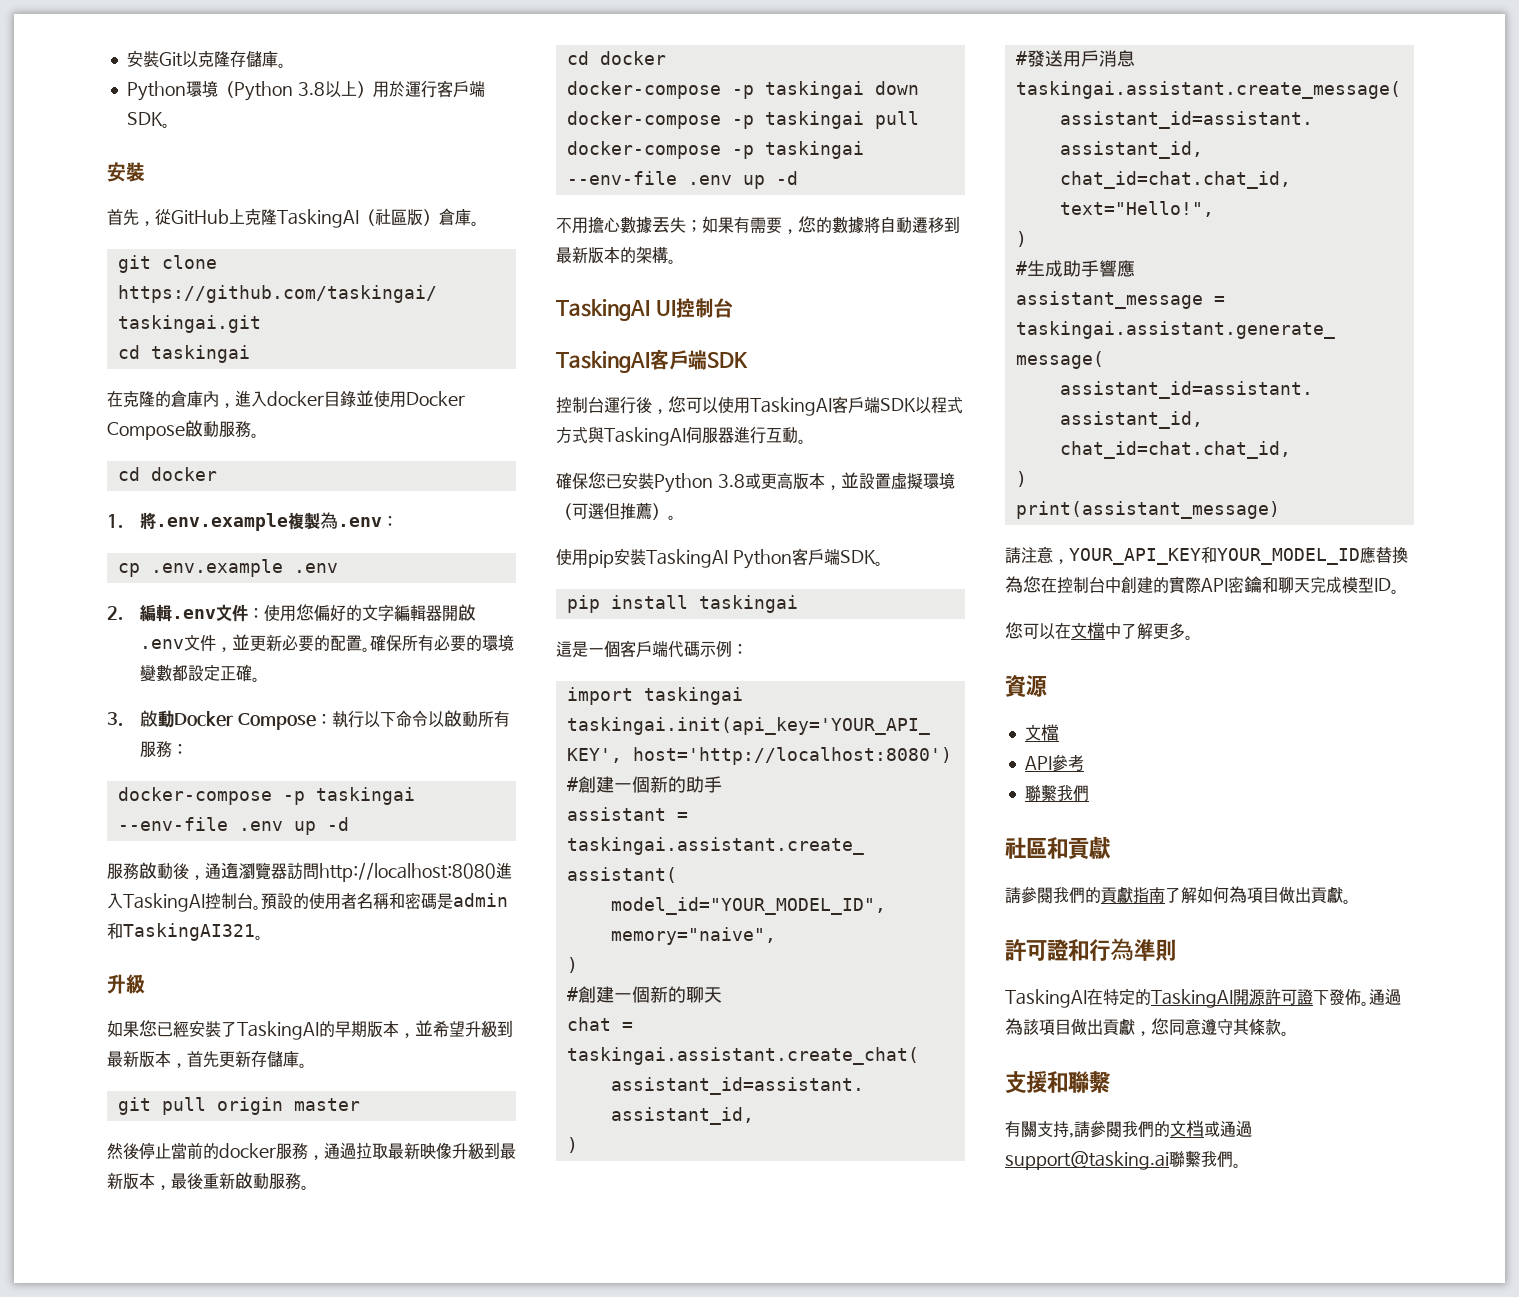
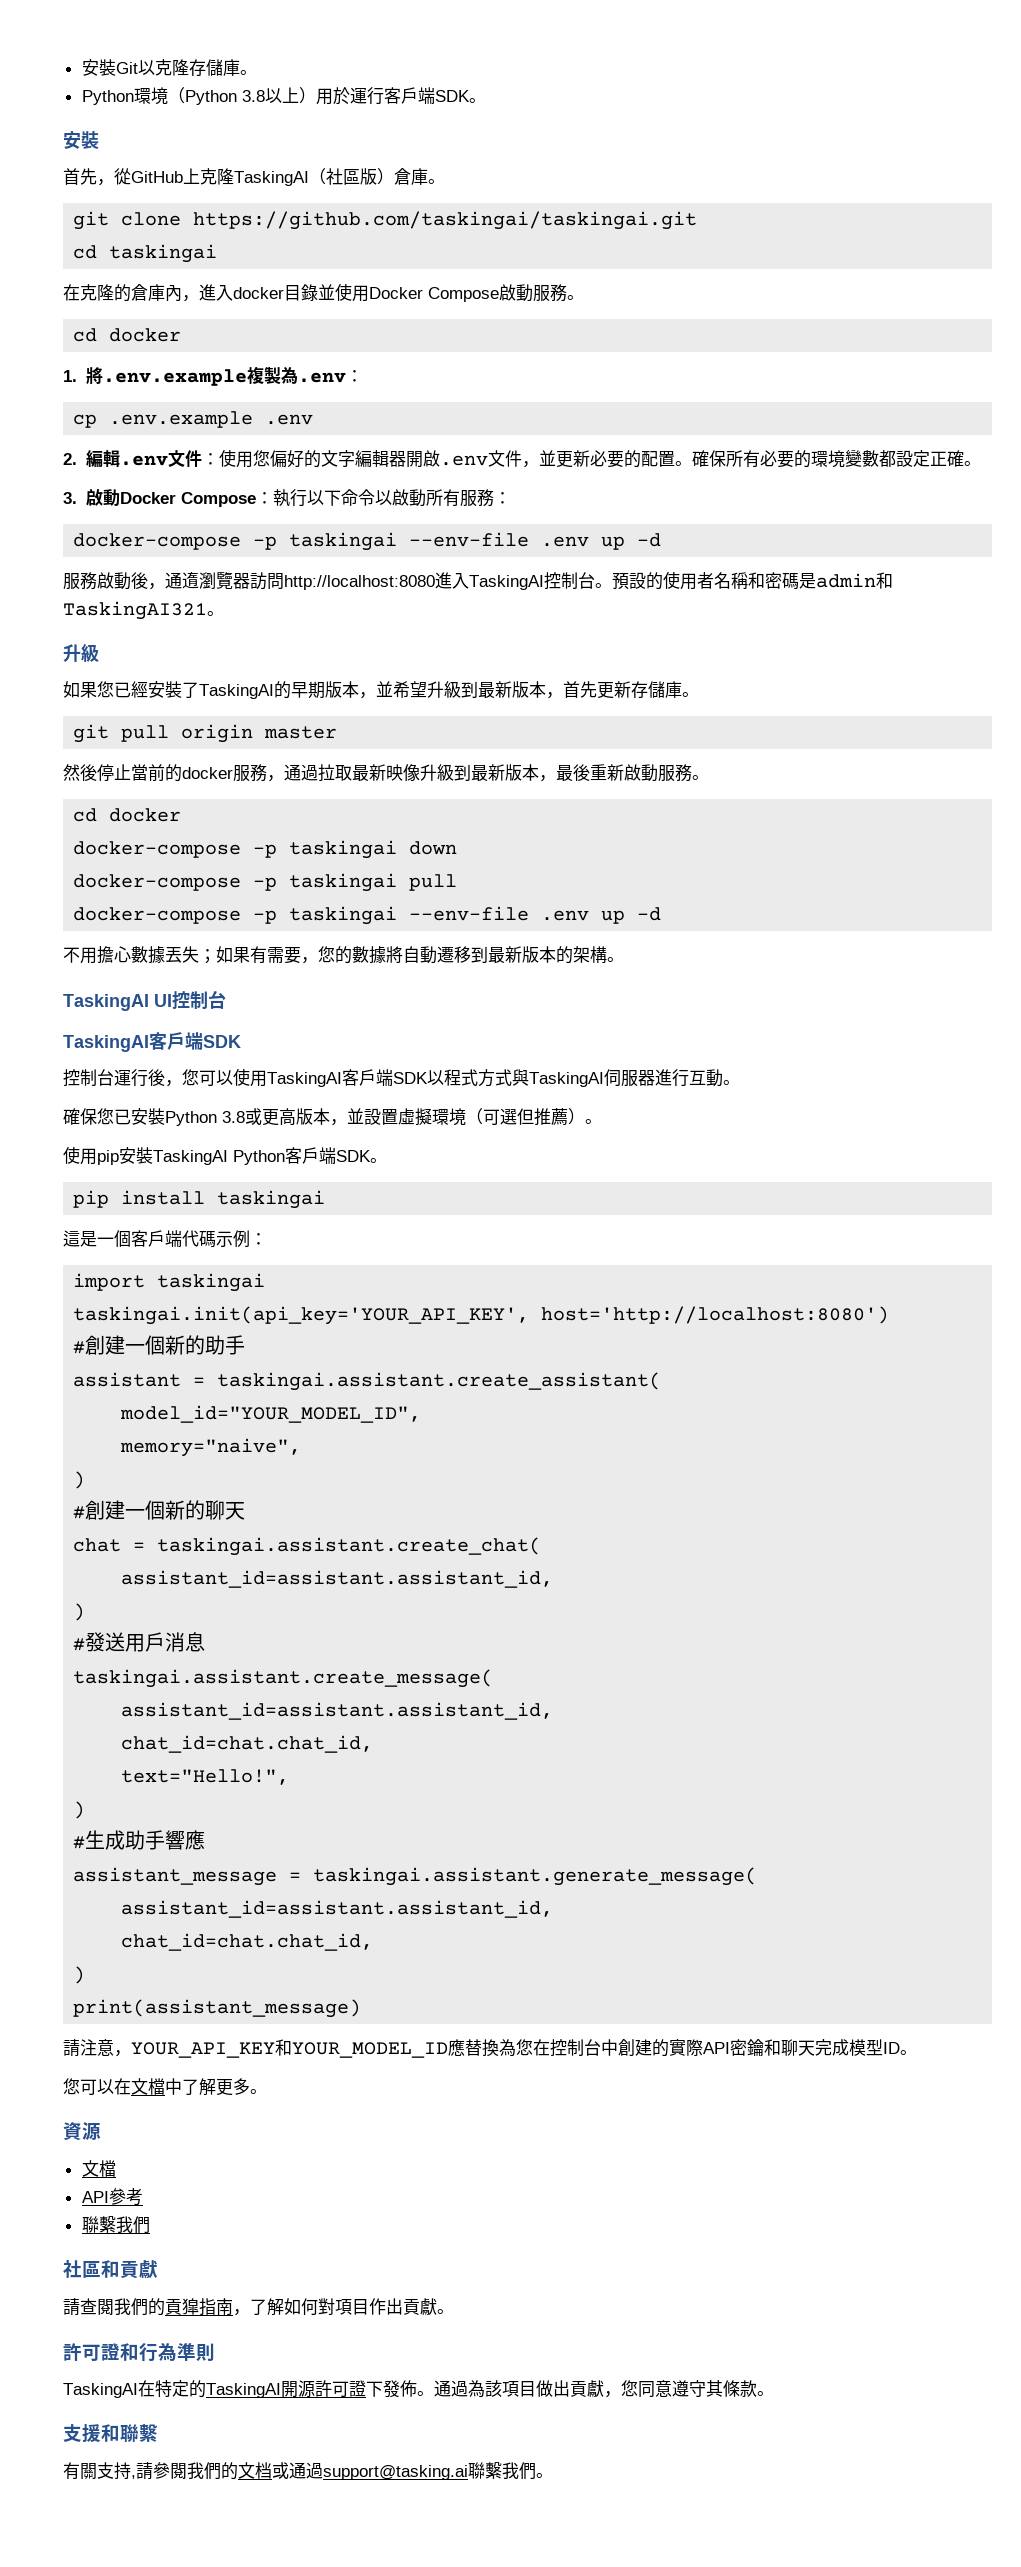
[1021,886,1037,904] 參 -> [80,2298,97,2315] 查
[1117,886,1295,904] 獻指南了解如何為項目做 -> [182,2298,386,2316] 獔指南，了解如何對項目作

